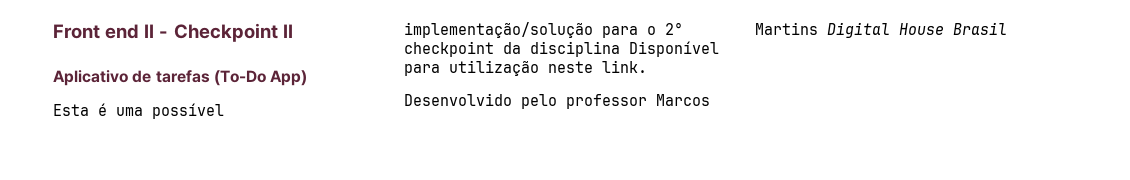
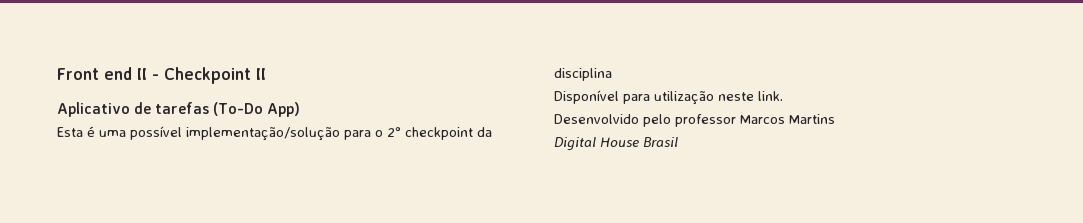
(620, 49) none -> (612, 74) //
(818, 28) none -> (835, 119) //

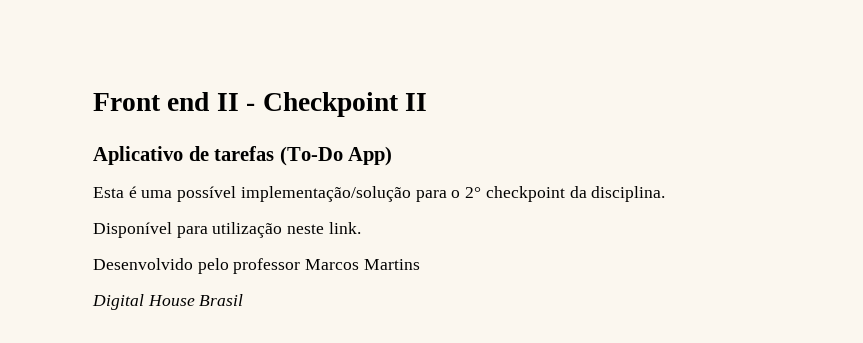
[554,68,612,81] disciplina -> [591,186,666,202] disciplina.

